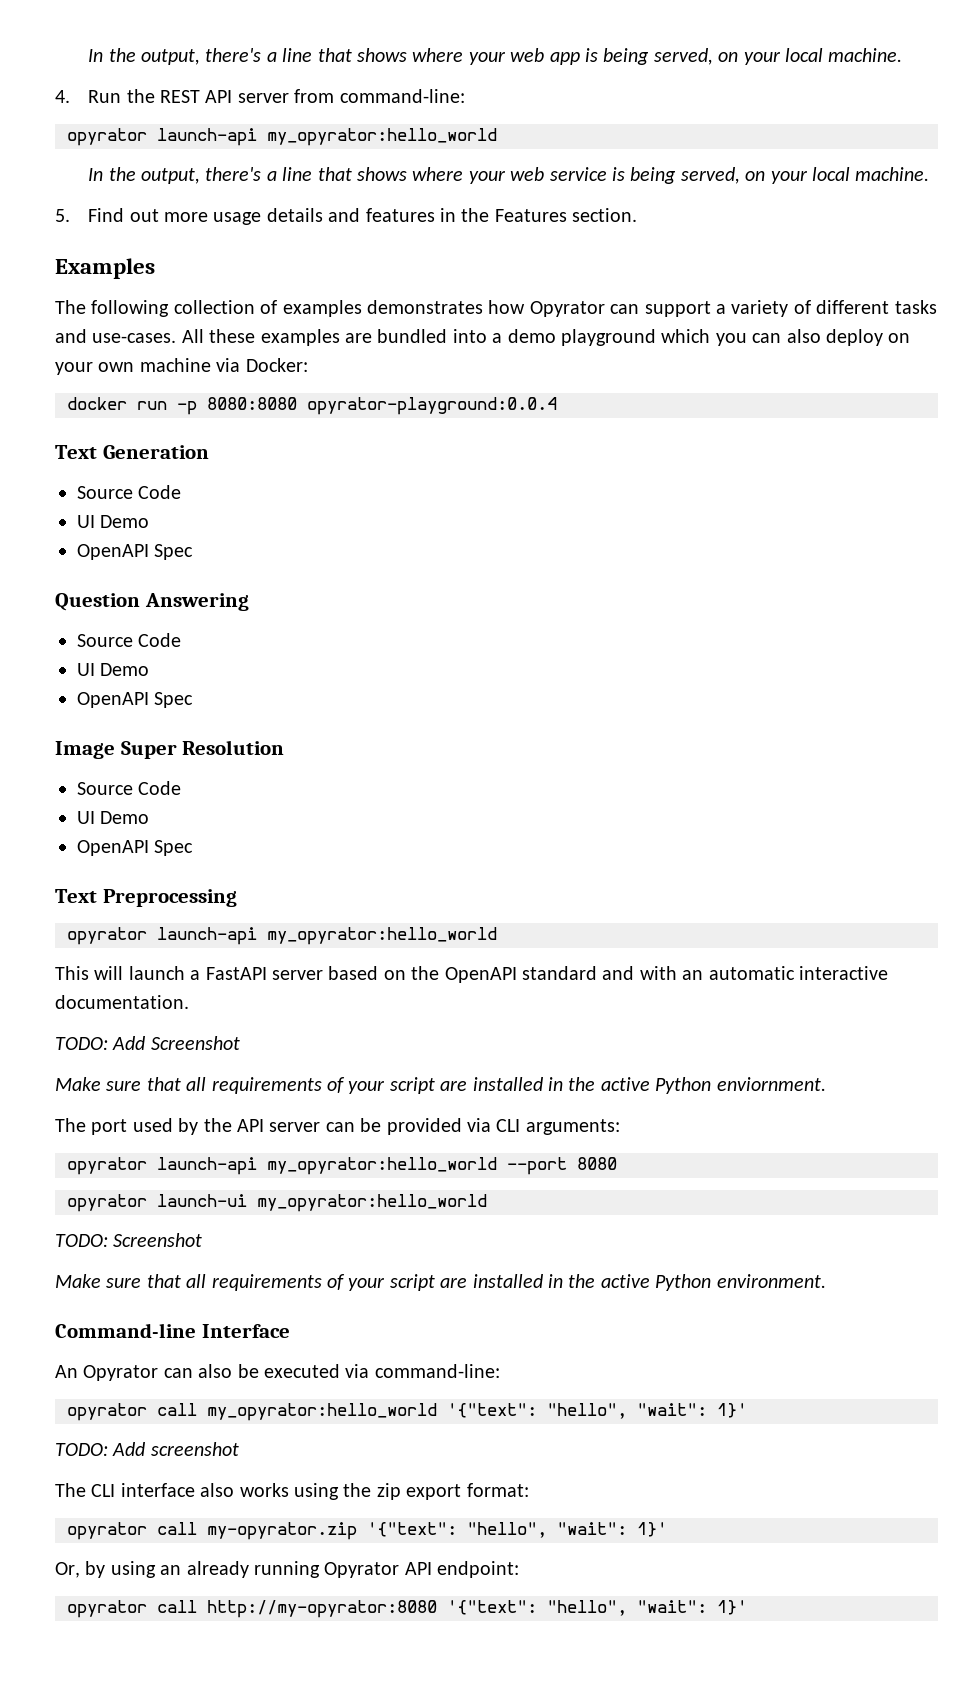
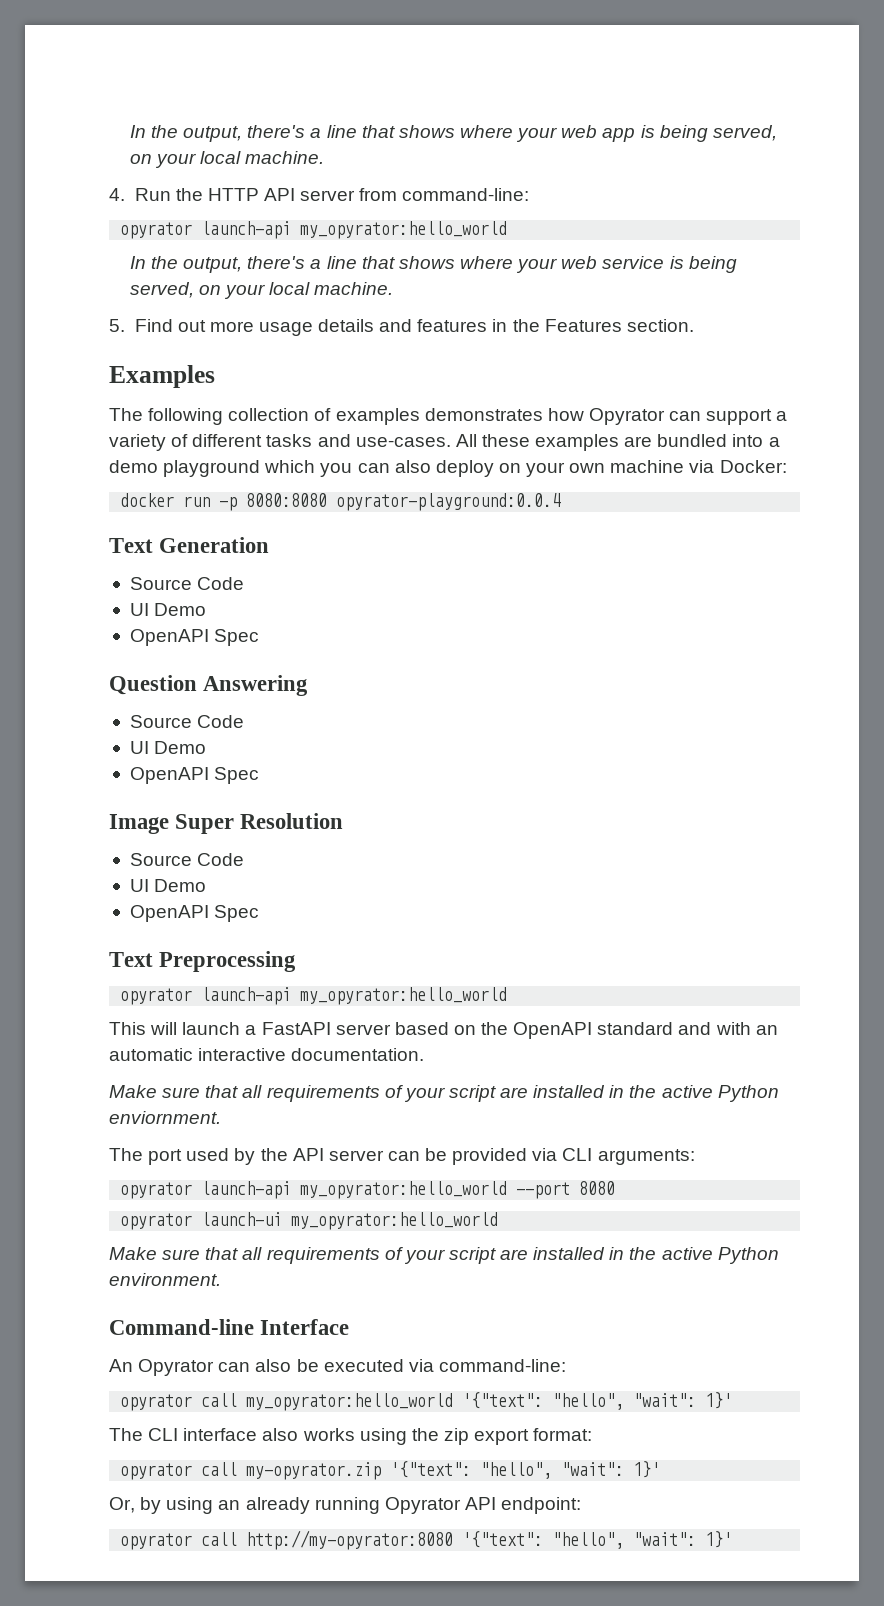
[160,90,201,103] REST -> [207,188,259,201] HTTP
[55,1036,240,1050] // TODO: Add Screenshot -> (425, 1054) none
[55,1233,203,1247] // TODO: Screenshot -> (499, 1221) none
[55,1442,239,1456] // TODO: Add screenshot -> (733, 1400) none

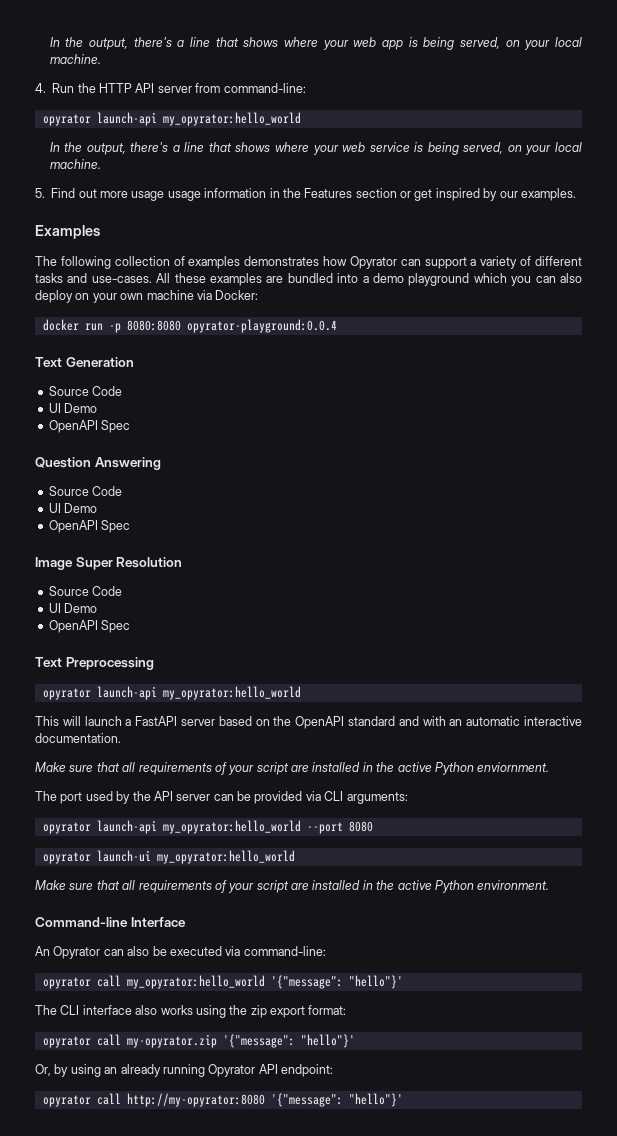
[318,319,694,332] details and features in the Features section. -> [167,188,576,201] usage information in the Features section or get inspired by our examples.
[462,1392,733,1410] '{"text": "hello", "wait": 1}' -> [270,975,403,989] '{"message": "hello"}'
[390,1461,661,1479] '{"text": "hello", "wait": 1}' -> [222,1034,355,1048] '{"message": "hello"}'
[462,1531,733,1549] '{"text": "hello", "wait": 1}' -> [270,1093,403,1107] '{"message": "hello"}'

